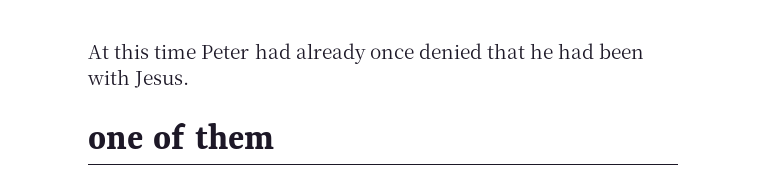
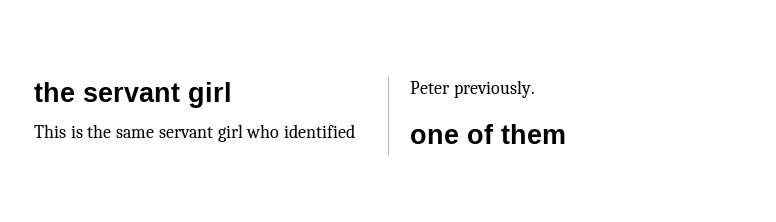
[88,43,645,64] [87,69,190,88] At this time Peter had already once denied that he had been with Jesus. -> [34,82,232,108] [34,124,356,142] [410,80,535,98] the servant girl // This is the same servant girl who identified Peter previously.

